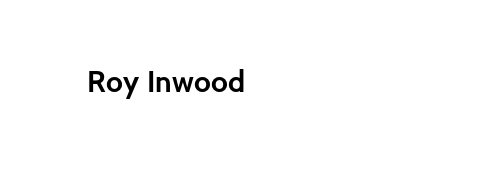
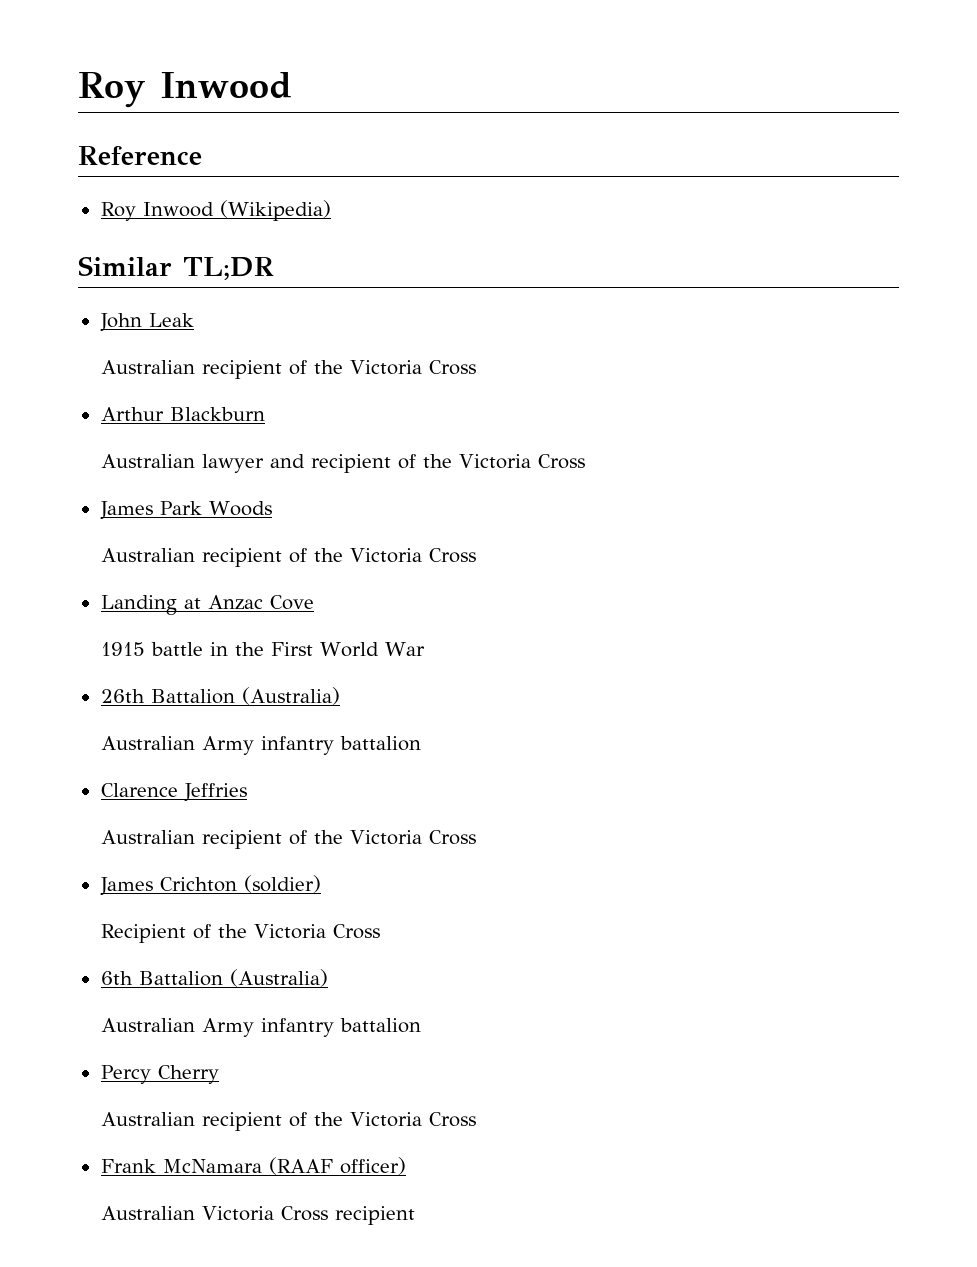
[87,69,246,99] Roy Inwood -> [78,72,292,108] [78,146,202,165] [100,200,331,221] [78,256,274,280] [99,313,194,332] [101,360,477,379] [100,407,265,421] [101,454,586,473] [99,501,272,520] [101,548,477,567] [100,595,314,615] [101,642,426,657] [100,687,340,705] [101,736,422,755] [100,783,247,802] [101,830,477,849] [99,875,321,896] [101,924,381,943] [100,969,328,987] [101,1018,422,1037] [100,1065,219,1084] [101,1112,477,1131] [100,1157,406,1175] [101,1206,416,1225] Roy Inwood // Reference // Roy Inwood (Wikipedia) // Similar TL;DR // John Leak // Australian recipient of the Victoria Cross // Arthur Blackburn // Australian lawyer and recipient of the Victoria Cross // James Park Woods // Australian recipient of the Victoria Cross // Landing at Anzac Cove // 1915 battle in the First World War // 26th Battalion (Australia) // Australian Army infantry battalion // Clarence Jeffries // Australian recipient of the Victoria Cross // James Crichton (soldier) // Recipient of the Victoria Cross // 6th Battalion (Australia) // Australian Army infantry battalion // Percy Cherry // Australian recipient of the Victoria Cross // Frank McNamara (RAAF officer) // Australian Victoria Cross recipient

